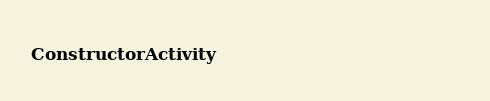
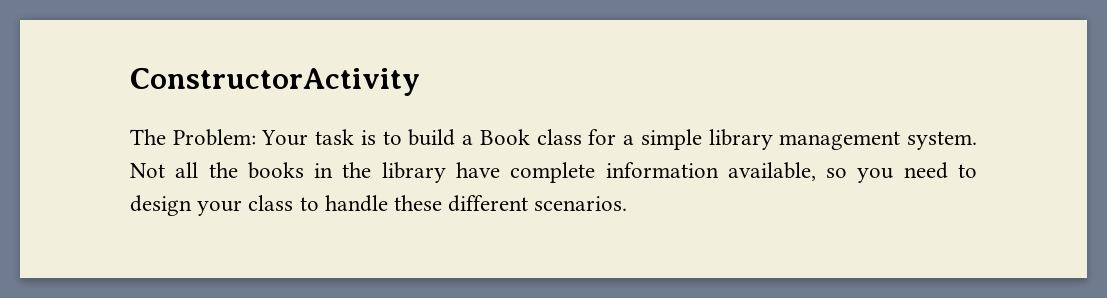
(217, 56) none -> [130,129,978,150] [130,162,978,183] [130,195,628,216] // The Problem: Your task is to build a Book class for a simple library management system. Not all the books in the library have complete information available, so you need to design your class to handle these different scenarios.

